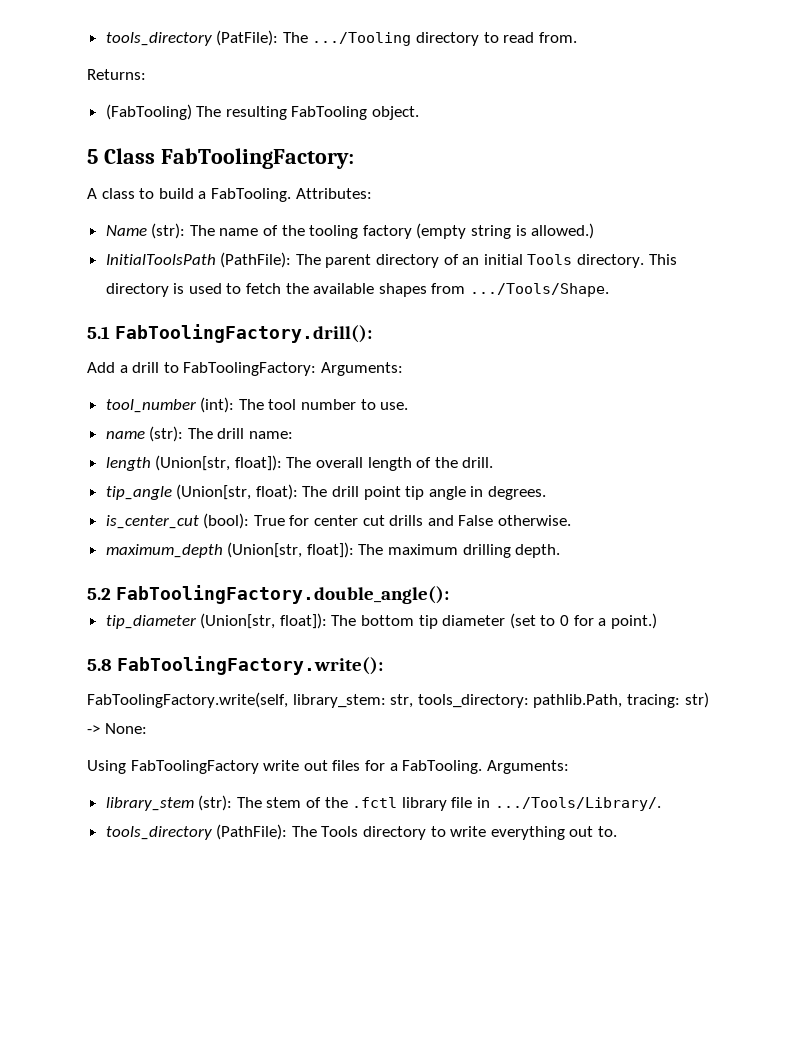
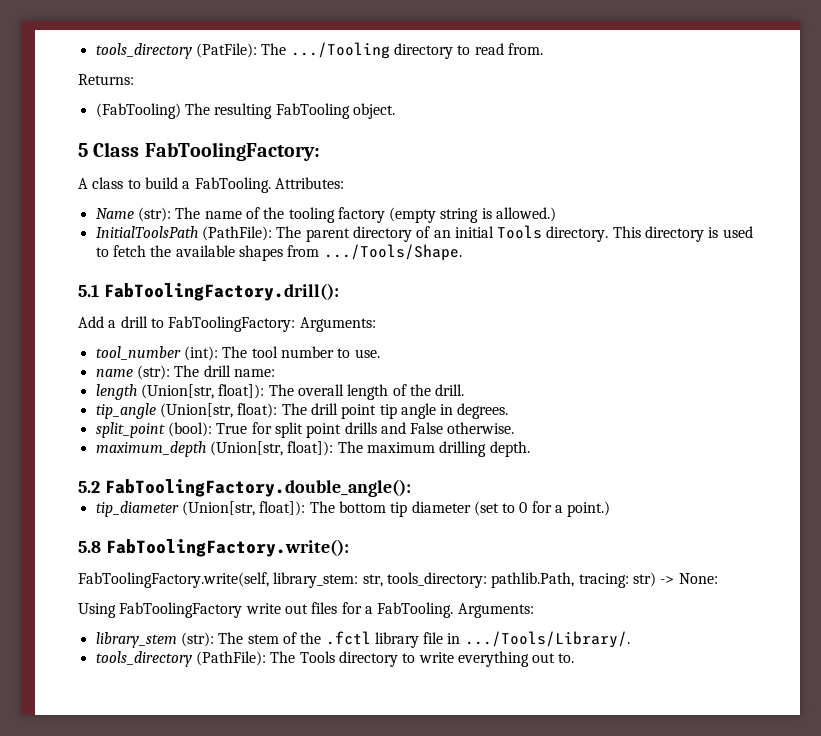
[105,515,199,529] is_center_cut -> [95,422,165,438] split_point
[314,515,385,526] center cut -> [274,422,342,438] split point

